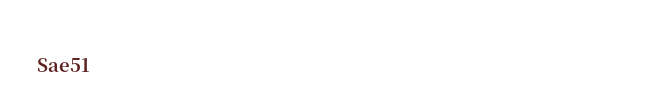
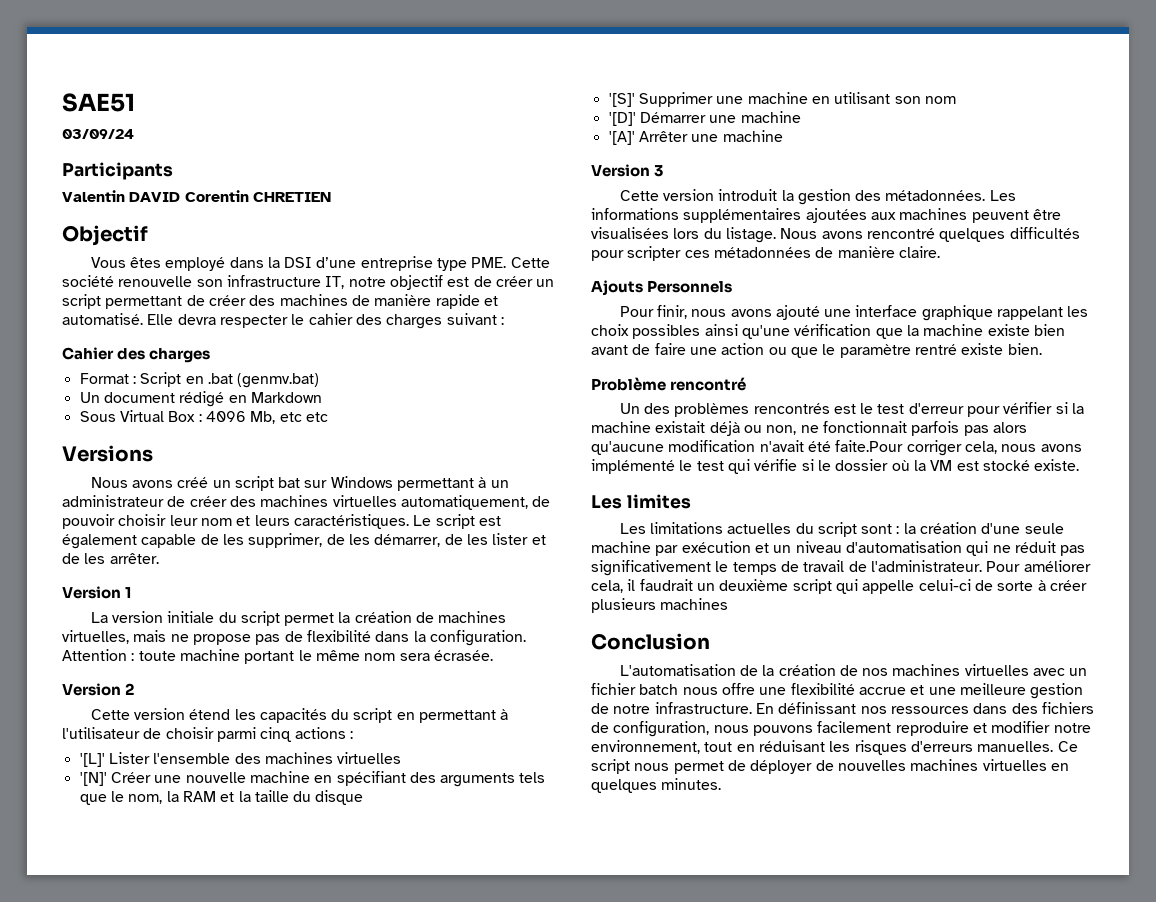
[37,58,90,72] Sae51 -> [62,93,135,112] [62,129,134,139] [62,162,173,180] [62,190,331,202] [62,225,148,246] [90,256,550,271] [62,275,555,290] [62,294,498,309] [62,313,504,329] [62,347,211,363] [79,372,320,388] [79,391,322,407] [79,410,328,424] [62,445,153,462] [90,476,509,491] [62,495,551,510] [62,514,501,529] [62,533,546,549] [62,553,159,564] [62,586,132,599] [90,611,507,626] [62,630,526,646] [62,649,493,664] [62,683,135,696] [90,708,509,723] [62,727,353,742] [79,752,402,767] [79,771,546,787] [79,790,364,805] [608,92,956,107] [608,111,801,126] [608,130,783,145] [591,164,664,177] [619,189,1016,205] [591,208,1061,223] [591,227,1080,243] [591,246,940,261] [591,280,733,296] [619,305,1089,321] [591,324,1065,339] [591,343,1042,358] [591,377,747,391] [619,402,1085,417] [591,421,1027,436] [591,440,1082,456] [591,459,1080,474] [591,494,691,509] [619,522,1064,537] [591,541,1086,556] [591,560,1091,576] [591,579,1087,594] [591,598,729,613] [591,633,710,650] [619,664,1088,676] [591,683,1084,699] [591,702,1094,714] [591,721,1091,737] [591,740,1078,755] [591,759,1069,774] [591,778,722,793] SAE51 // 03/09/24 // Participants // Valentin DAVID Corentin CHRETIEN // Objectif // Vous êtes employé dans la DSI d’une entreprise type PME. Cette société renouvelle son infrastructure IT, notre objectif est de créer un script permettant de créer des machines de manière rapide et automatisé. Elle devra respecter le cahier des charges suivant : // Cahier des charges // Format : Script en .bat (genmv.bat) // Un document rédigé en Markdown // Sous Virtual Box : 4096 Mb, etc etc // Versions // Nous avons créé un script bat sur Windows permettant à un administrateur de créer des machines virtuelles automatiquement, de pouvoir choisir leur nom et leurs caractéristiques. Le script est également capable de les supprimer, de les démarrer, de les lister et de les arrêter. // Version 1 // La version initiale du script permet la création de machines virtuelles, mais ne propose pas de flexibilité dans la configuration. Attention : toute machine portant le même nom sera écrasée. // Version 2 // Cette version étend les capacités du script en permettant à l'utilisateur de choisir parmi cinq actions : // '[L]' Lister l'ensemble des machines virtuelles // '[N]' Créer une nouvelle machine en spécifiant des arguments tels que le nom, la RAM et la taille du disque // '[S]' Supprimer une machine en utilisant son nom // '[D]' Démarrer une machine // '[A]' Arrêter une machine // Version 3 // Cette version introduit la gestion des métadonnées. Les informations supplémentaires ajoutées aux machines peuvent être visualisées lors du listage. Nous avons rencontré quelques difficultés pour scripter ces métadonnées de manière claire. // Ajouts Personnels // Pour finir, nous avons ajouté une interface graphique rappelant les choix possibles ainsi qu'une vérification que la machine existe bien avant de faire une action ou que le paramètre rentré existe bien. // Problème rencontré // Un des problèmes rencontrés est le test d'erreur pour vérifier si la machine existait déjà ou non, ne fonctionnait parfois pas alors qu'aucune modification n'avait été faite.Pour corriger cela, nous avons implémenté le test qui vérifie si le dossier où la VM est stocké existe. // Les limites // Les limitations actuelles du script sont : la création d'une seule machine par exécution et un niveau d'automatisation qui ne réduit pas significativement le temps de travail de l'administrateur. Pour améliorer cela, il faudrait un deuxième script qui appelle celui-ci de sorte à créer plusieurs machines // Conclusion // L'automatisation de la création de nos machines virtuelles avec un fichier batch nous offre une flexibilité accrue et une meilleure gestion de notre infrastructure. En définissant nos ressources dans des fichiers de configuration, nous pouvons facilement reproduire et modifier notre environnement, tout en réduisant les risques d'erreurs manuelles. Ce script nous permet de déployer de nouvelles machines virtuelles en quelques minutes.

